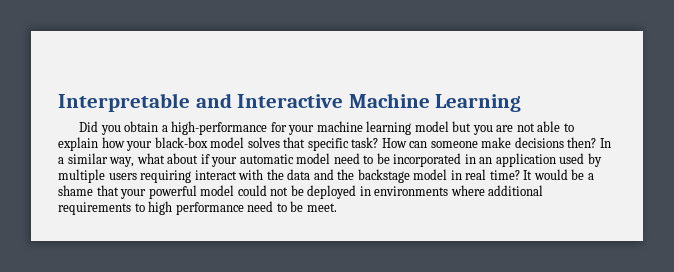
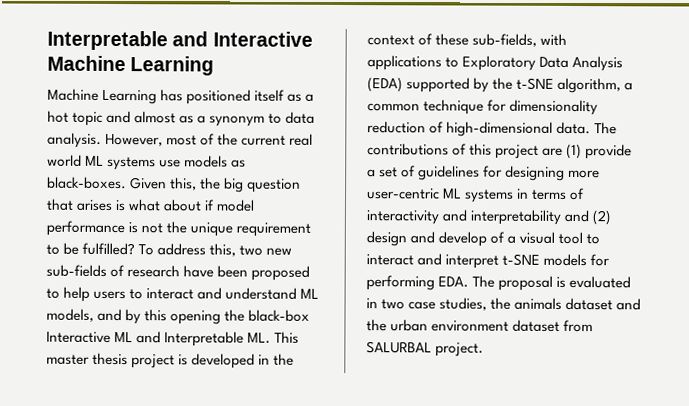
[79,121,574,135] [58,137,611,151] [58,153,602,167] [58,169,594,183] [58,185,544,199] [58,201,337,215] Did you obtain a high-performance for your machine learning model but you are not able to explain how your black-box model solves that specific task? How can someone make decisions then? In a similar way, what about if your automatic model need to be incorporated in an application used by multiple users requiring interact with the data and the backstage model in real time? It would be a shame that your powerful model could not be deployed in environments where additional requirements to high performance need to be meet. -> [47,88,315,105] [47,110,316,127] [47,132,314,148] [47,154,247,171] [47,176,302,193] [46,198,256,212] [46,220,312,237] [46,242,293,257] [46,264,311,281] [46,286,320,302] [46,308,311,325] [46,331,300,347] [46,352,295,369] [367,33,568,47] [367,55,624,72] [367,77,634,94] [367,99,599,116] [367,121,618,137] [367,143,633,160] [367,165,601,181] [367,187,586,203] [366,209,612,226] [366,231,601,247] [366,253,611,269] [366,275,632,291] [366,297,642,311] [366,319,594,333] [366,341,485,357] Machine Learning has positioned itself as a hot topic and almost as a synonym to data analysis. However, most of the current real world ML systems use models as black-boxes. Given this, the big question that arises is what about if model performance is not the unique requirement to be fulfilled? To address this, two new sub-fields of research have been proposed to help users to interact and understand ML models, and by this opening the black-box Interactive ML and Interpretable ML. This master thesis project is developed in the context of these sub-fields, with applications to Exploratory Data Analysis (EDA) supported by the t-SNE algorithm, a common technique for dimensionality reduction of high-dimensional data. The contributions of this project are (1) provide a set of guidelines for designing more user-centric ML systems in terms of interactivity and interpretability and (2) design and develop of a visual tool to interact and interpret t-SNE models for performing EDA. The proposal is evaluated in two case studies, the animals dataset and the urban environment dataset from SALURBAL project.

